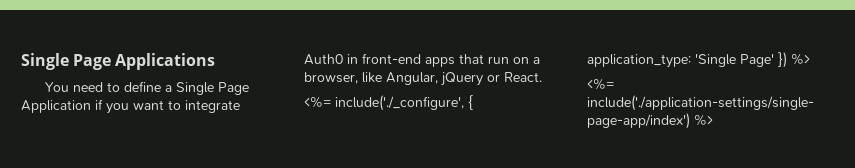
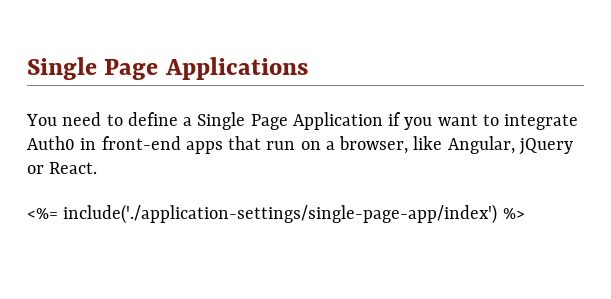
[304,95,473,111] [587,52,810,68] // <%= include('./_configure', { application_type: 'Single Page' }) %> -> (98, 168) none

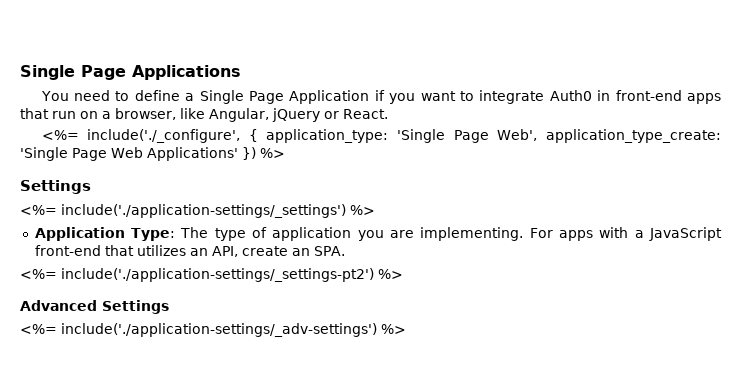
[63,204,498,224] include('./application-settings/single-page-app/index') -> [87,129,721,143] [20,147,285,161] [20,180,91,194] [20,204,375,218] [34,227,722,241] [34,245,345,257] [20,268,403,282] [20,300,169,314] [20,323,377,337] include('./_configure', { application_type: 'Single Page Web', application_type_create: 'Single Page Web Applications' }) %> // Settings // <%= include('./application-settings/_settings') %> // Application Type: The type of application you are implementing. For apps with a JavaScript front-end that utilizes an API, create an SPA. // <%= include('./application-settings/_settings-pt2') %> // Advanced Settings // <%= include('./application-settings/_adv-settings')

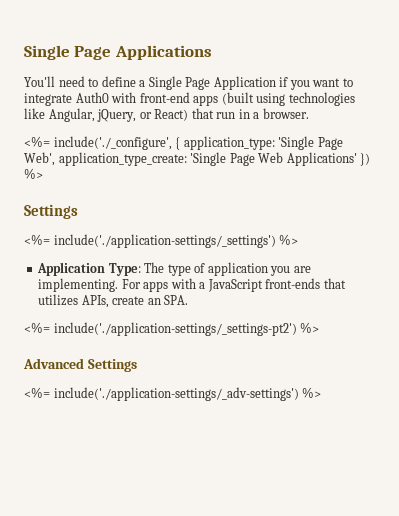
[40,91,69,101] You -> [24,76,55,87] You'll
[597,90,611,101] in -> [111,92,137,103] with
[20,108,388,122] that run on a browser, like Angular, jQuery or React. -> [221,92,355,106] [24,108,309,122] (built using technologies like Angular, jQuery, or React) that run in a browser.
[34,245,101,256] front-end -> [265,278,321,289] front-ends
[189,246,238,257] an API, -> [81,295,109,308] APIs,

